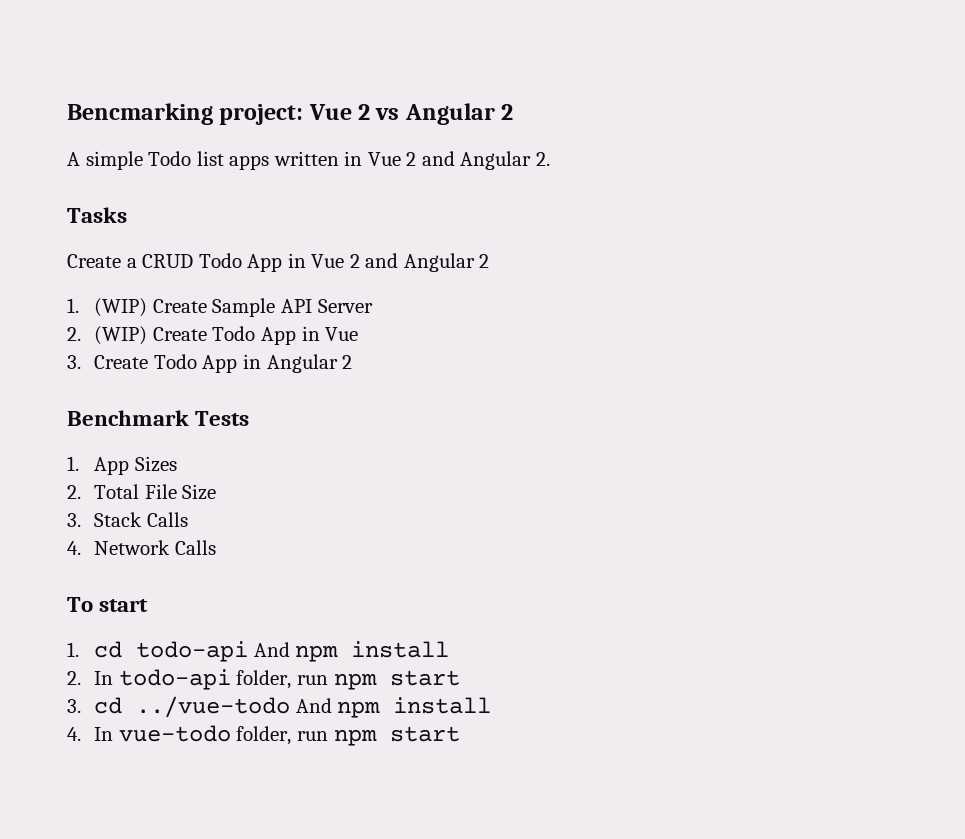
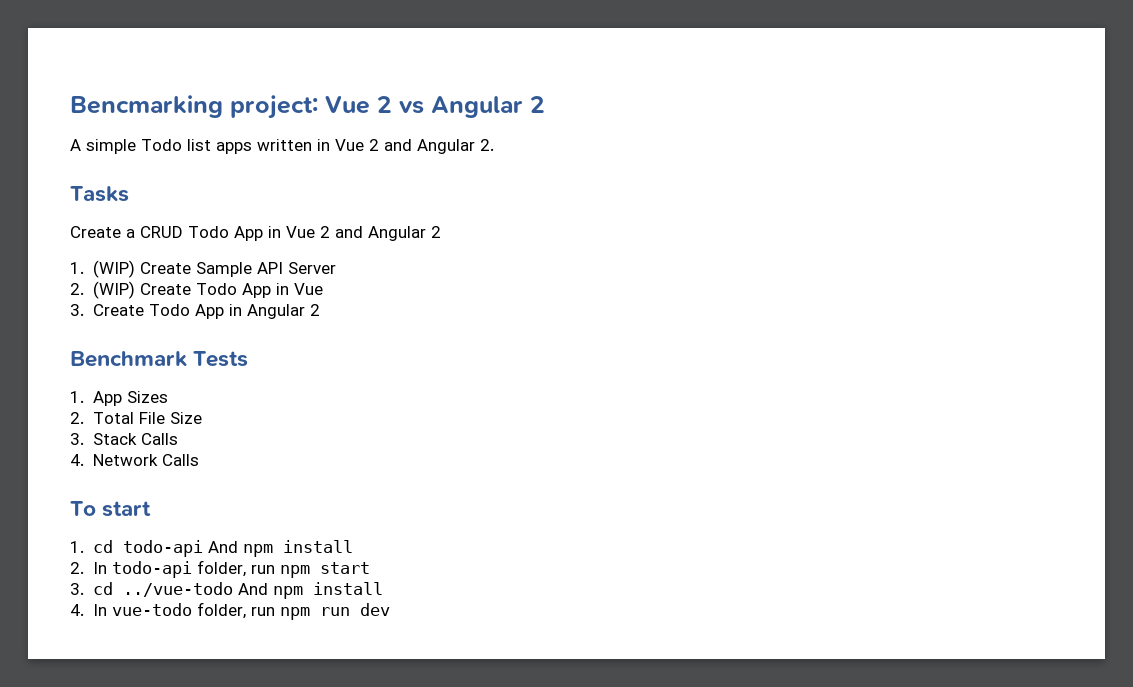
[389,726,460,742] start -> [319,603,390,616] run dev

